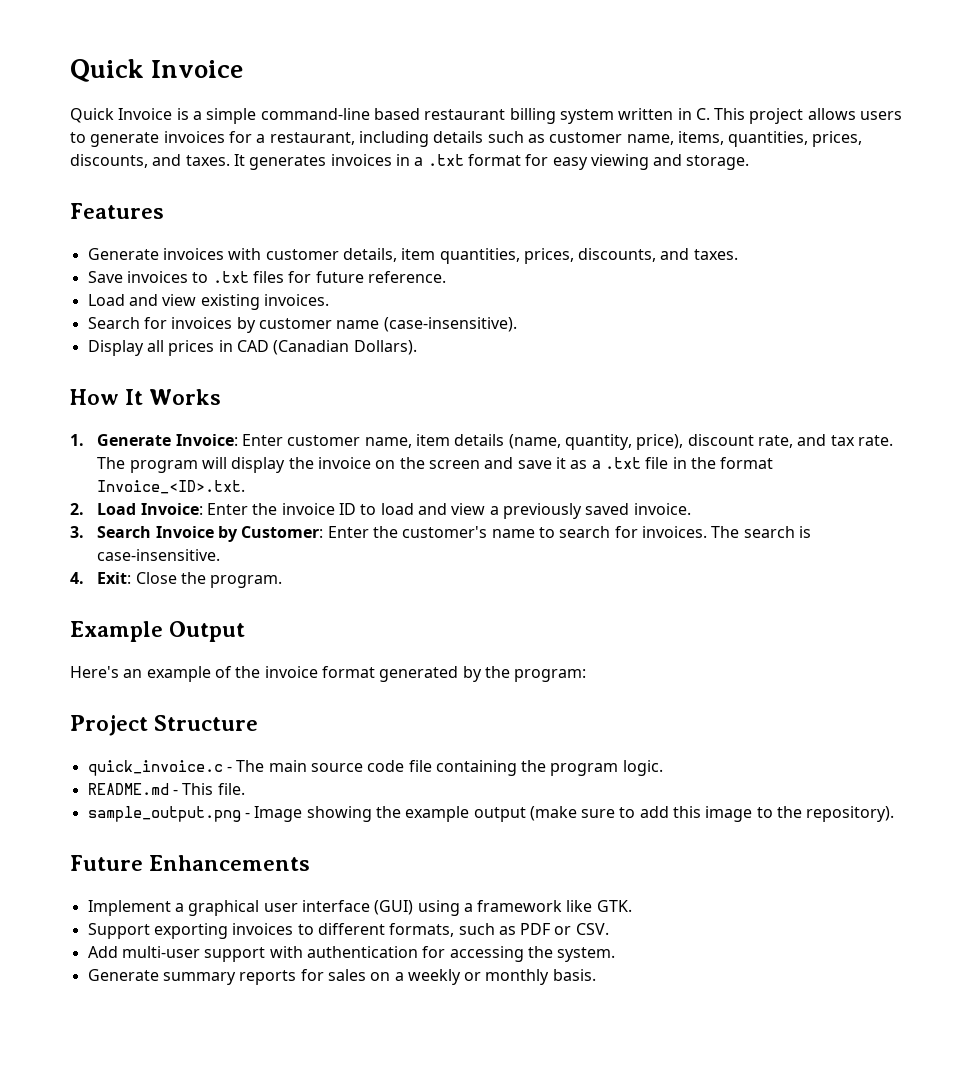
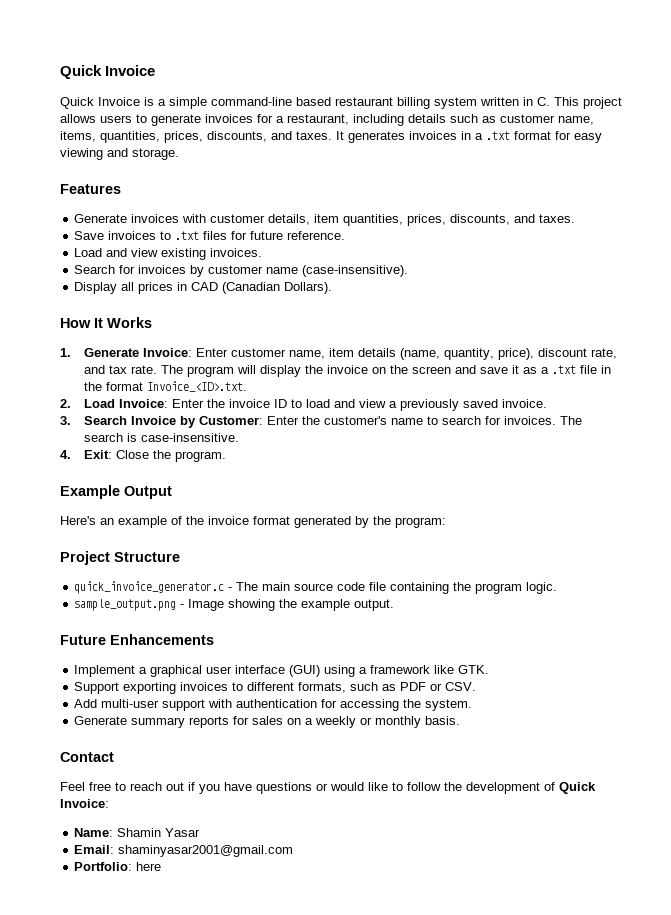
[87,760,223,776] quick_invoice.c -> [74,581,225,594] quick_invoice_generator.c
[87,783,245,795] // README.md - This file. -> (558, 588) none
[473,806,895,822] output (make sure to add this image to the repository). -> [354,599,395,611] output.
(596, 975) none -> [60,752,114,762] [60,782,596,794] [60,799,109,808] [74,828,201,837] [74,845,294,857] [74,862,162,871] // Contact // Feel free to reach out if you have questions or would like to follow the development of Quick Invoice: // Name: Shamin Yasar // Email: shaminyasar2001@gmail.com // Portfolio: here

